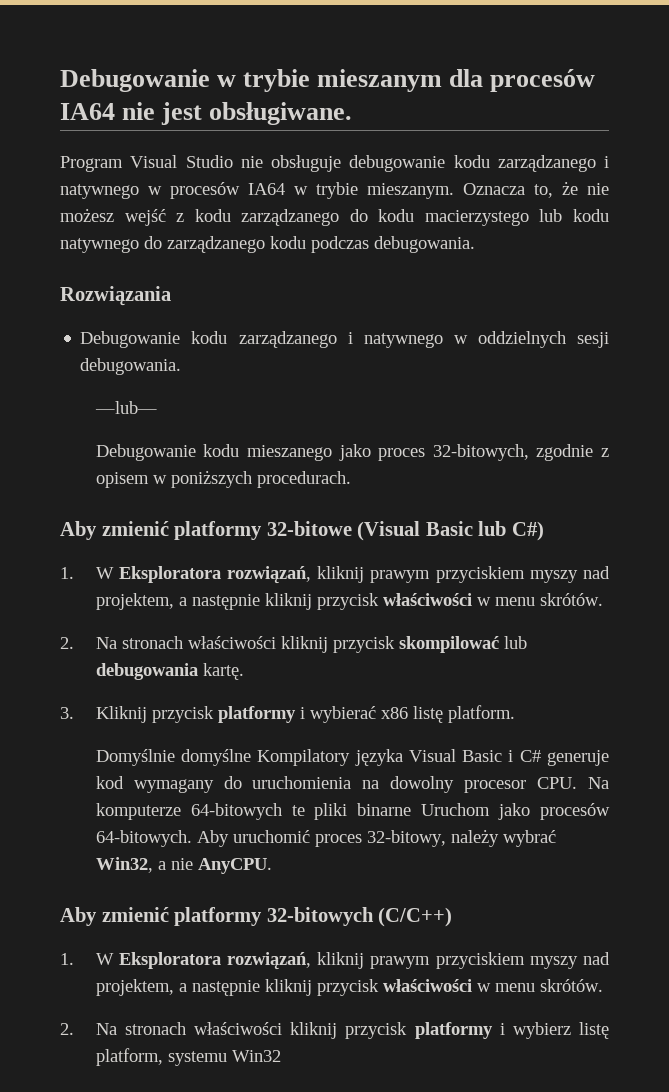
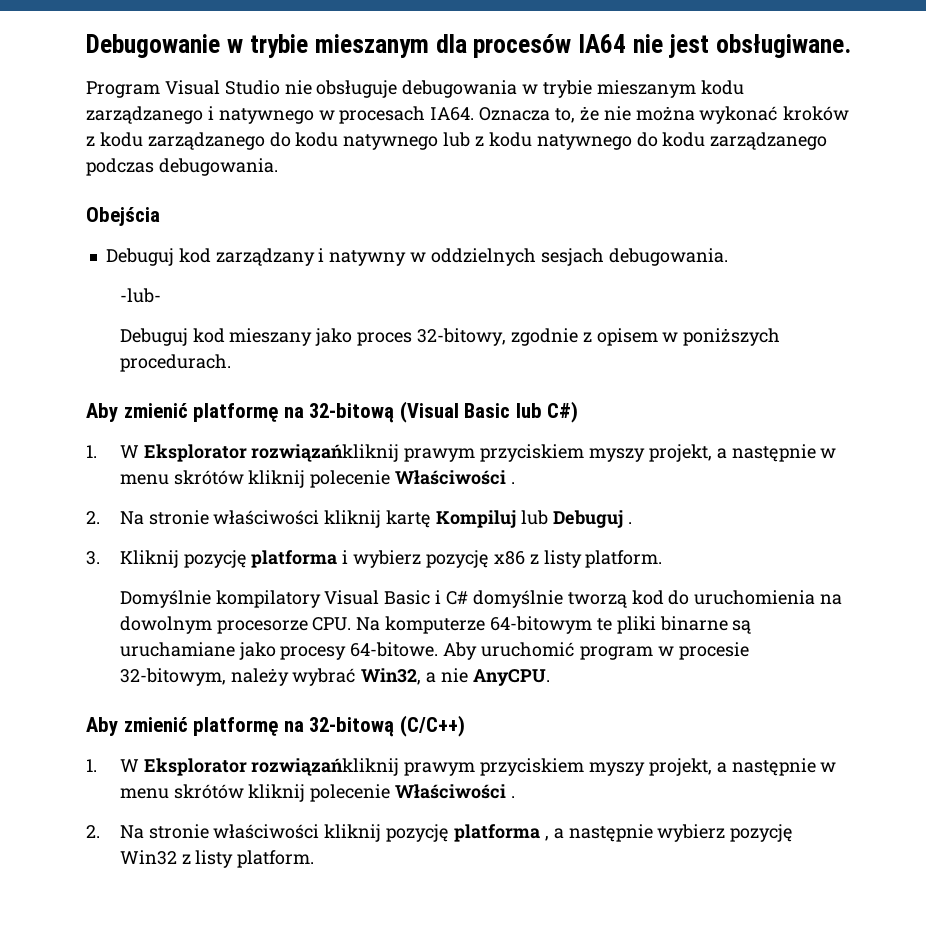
[349,155,609,172] [60,182,454,199] debugowanie kodu zarządzanego i natywnego w procesów IA64 w trybie mieszanym. -> [402,80,744,98] [86,106,475,124] debugowania w trybie mieszanym kodu zarządzanego i natywnego w procesach IA64.
[60,208,166,226] możesz wejść -> [635,106,850,124] można wykonać kroków
[424,209,563,226] macierzystego lub -> [343,132,485,150] natywnego lub z
[167,236,306,253] zarządzanego kodu -> [662,132,828,150] kodu zarządzanego
[60,286,171,306] [80,331,443,348] Rozwiązania // Debugowanie kodu zarządzanego i natywnego -> [86,207,160,226] [105,248,407,266] Obejścia // Debuguj kod zarządzany i natywny
[577,332,609,348] [80,358,182,375] [94,401,157,414] [95,444,332,461] sesji debugowania. // —lub— // Debugowanie kodu mieszanego -> [540,248,728,266] [119,288,161,303] [119,328,313,346] sesjach debugowania. // -lub- // Debuguj kod mieszany
[432,444,529,461] 32-bitowych, -> [416,328,506,346] 32-bitowy,
[174,521,352,540] platformy 32-bitowe -> [193,403,395,423] platformę na 32-bitową
[118,566,610,584] [95,593,603,610] [60,636,527,653] [95,663,244,680] [60,706,443,723] Eksploratora rozwiązań, kliknij prawym przyciskiem myszy nad projektem, a następnie kliknij przycisk właściwości w menu skrótów. // 2. Na stronach właściwości kliknij przycisk skompilować lub debugowania kartę. // 3. Kliknij przycisk platformy i wybierać x86 listę -> [143,444,837,462] [119,470,515,488] [86,510,632,528] [86,550,582,568] Eksplorator rozwiązańkliknij prawym przyciskiem myszy projekt, a następnie w menu skrótów kliknij polecenie Właściwości . // 2. Na stronie właściwości kliknij kartę Kompiluj lub Debuguj . // 3. Kliknij pozycję platforma i wybierz pozycję x86 z listy
[181,749,403,766] domyślne Kompilatory języka -> [215,590,321,608] kompilatory
[547,750,610,766] [95,776,214,793] generuje kod wymagany -> [472,590,664,608] domyślnie tworzą kod
[390,776,527,793] dowolny procesor -> [119,616,308,634] dowolnym procesorze
[190,803,282,820] 64-bitowych -> [489,616,592,634] 64-bitowym
[421,803,610,820] [95,830,446,847] Uruchom jako procesów 64-bitowych. Aby uruchomić proces 32-bitowy, -> [732,620,752,634] [119,642,749,660] [119,668,226,686] są uruchamiane jako procesy 64-bitowe. Aby uruchomić program w procesie 32-bitowym,
[174,907,374,926] platformy 32-bitowych -> [193,717,395,737] platformę na 32-bitową
[118,952,610,970] [95,979,603,996] [60,1022,609,1039] [95,1048,281,1066] Eksploratora rozwiązań, kliknij prawym przyciskiem myszy nad projektem, a następnie kliknij przycisk właściwości w menu skrótów. // 2. Na stronach właściwości kliknij przycisk platformy i wybierz listę platform, systemu Win32 -> [143,758,837,776] [119,784,515,802] [86,824,794,842] [119,850,315,868] Eksplorator rozwiązańkliknij prawym przyciskiem myszy projekt, a następnie w menu skrótów kliknij polecenie Właściwości . // 2. Na stronie właściwości kliknij pozycję platforma , a następnie wybierz pozycję Win32 z listy platform.

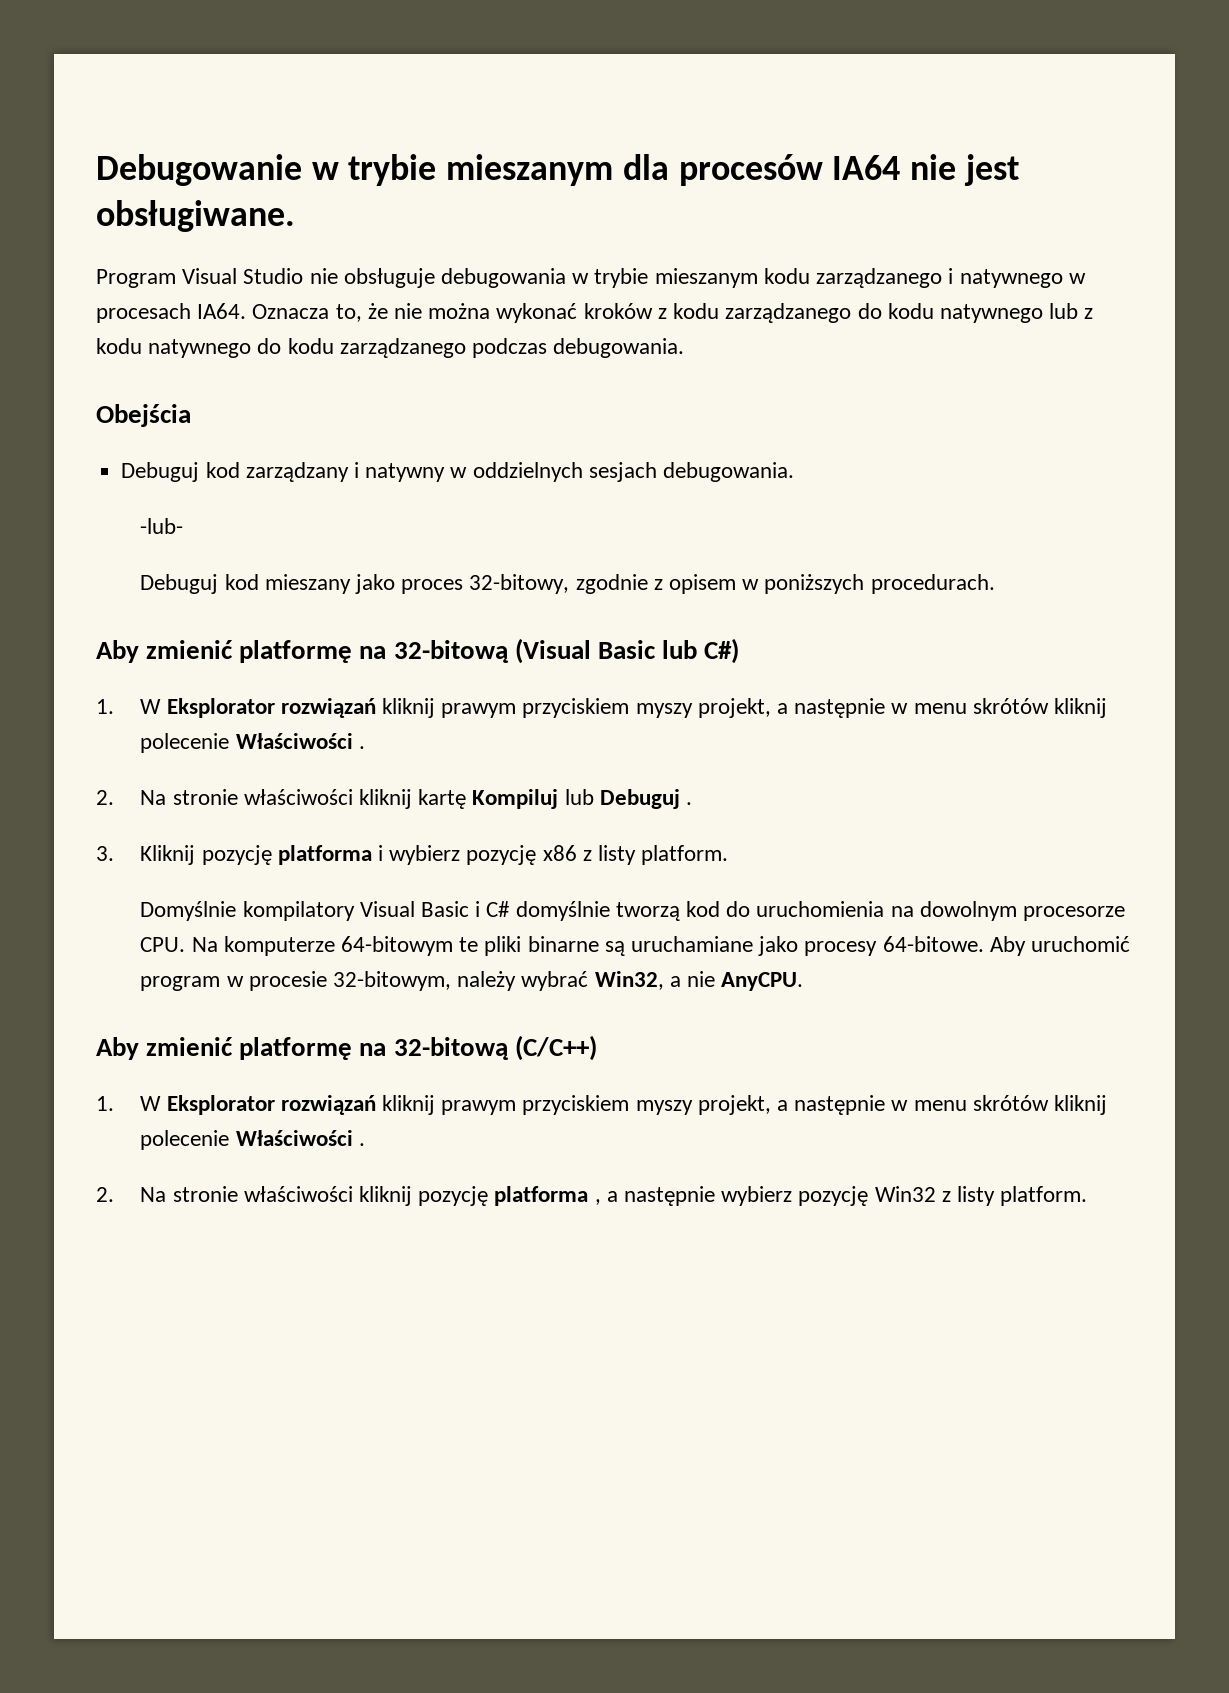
[251,444,400,462] rozwiązańkliknij -> [280,698,435,718] rozwiązań kliknij
[251,758,400,776] rozwiązańkliknij -> [280,1095,435,1115] rozwiązań kliknij

